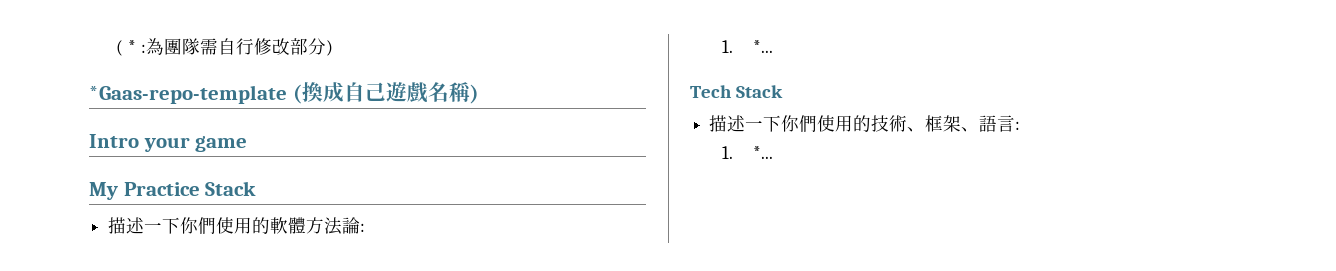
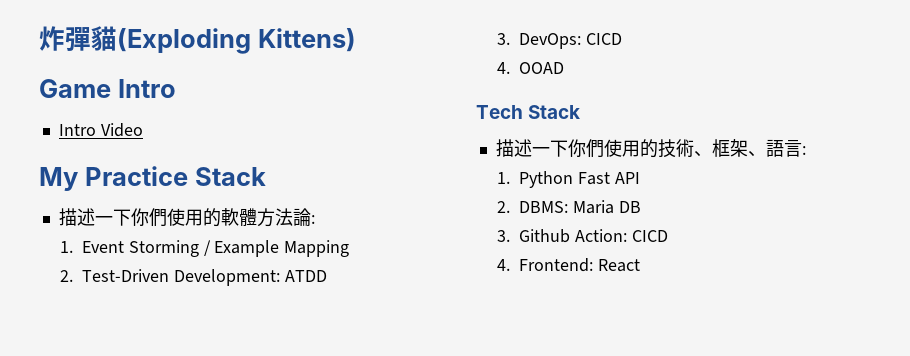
[116,38,333,56] [89,82,479,104] [89,134,248,152] ( * :為團隊需自行修改部分) // *Gaas-repo-template (換成自己遊戲名稱) // Intro your game -> [39,26,356,54] [39,79,176,98] [58,123,143,137] 炸彈貓(Exploding Kittens) // Game Intro // Intro Video
[753,40,774,53] *... -> [81,240,350,257] [59,269,327,286] [496,33,622,49] [496,62,564,74] Event Storming / Example Mapping // 2. Test-Driven Development: ATDD // 3. DevOps: CICD // 4. OOAD
[753,146,774,159] *... -> [518,171,640,188] [496,200,641,214] [496,229,668,243] [496,258,640,272] Python Fast API // 2. DBMS: Maria DB // 3. Github Action: CICD // 4. Frontend: React

